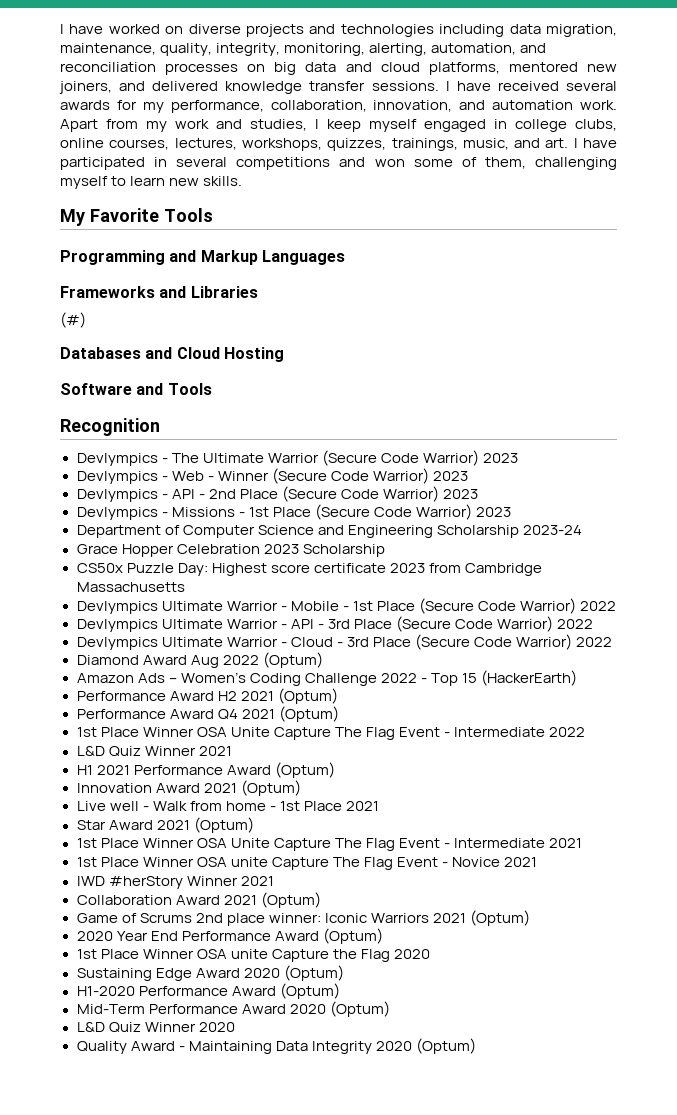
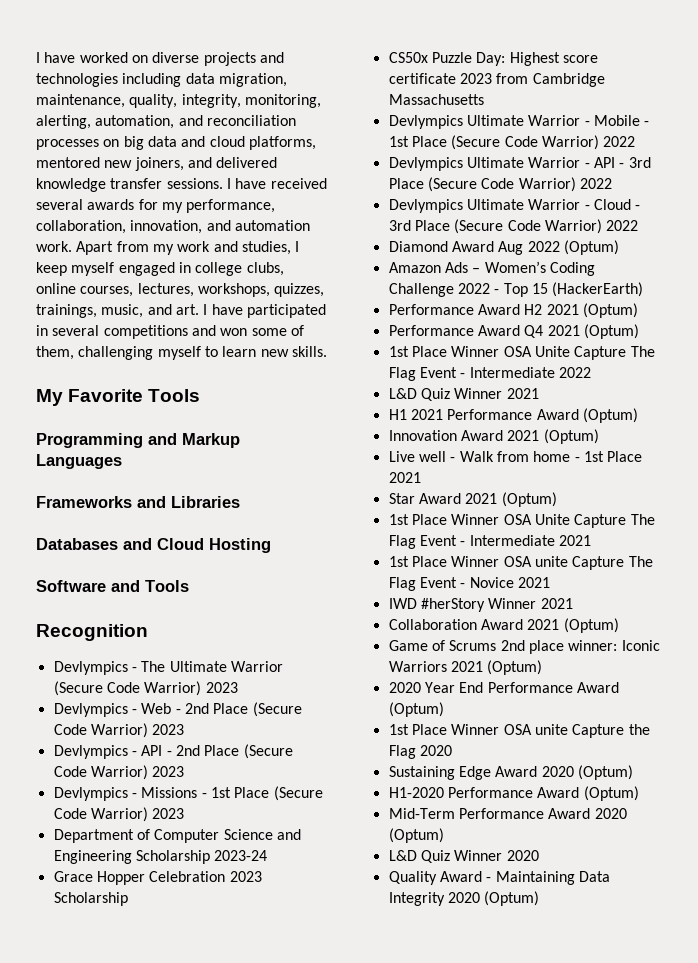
[60,312,86,328] // (#) -> (240, 502) none
[217,471,269,481] Winner -> [184,703,249,714] 2nd Place

